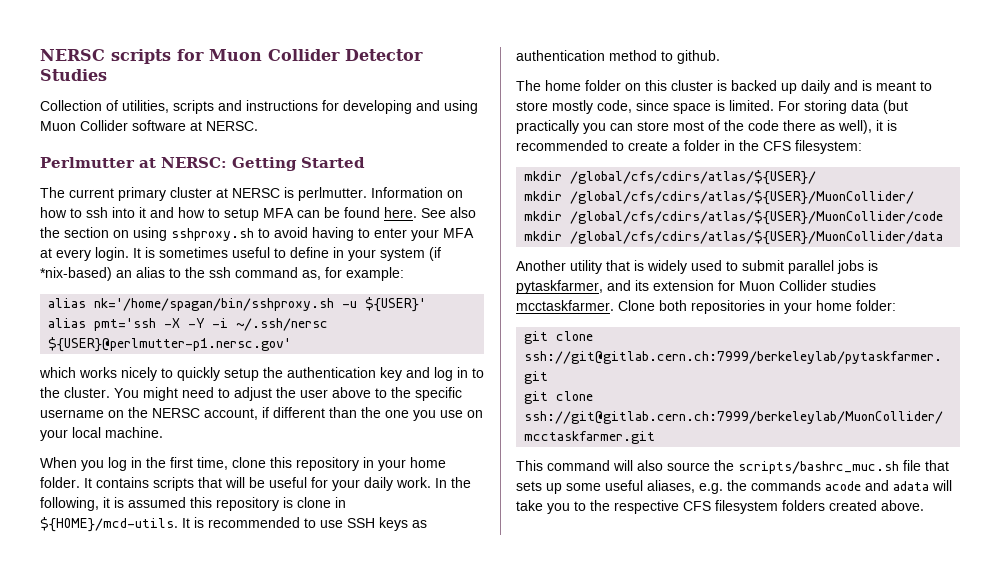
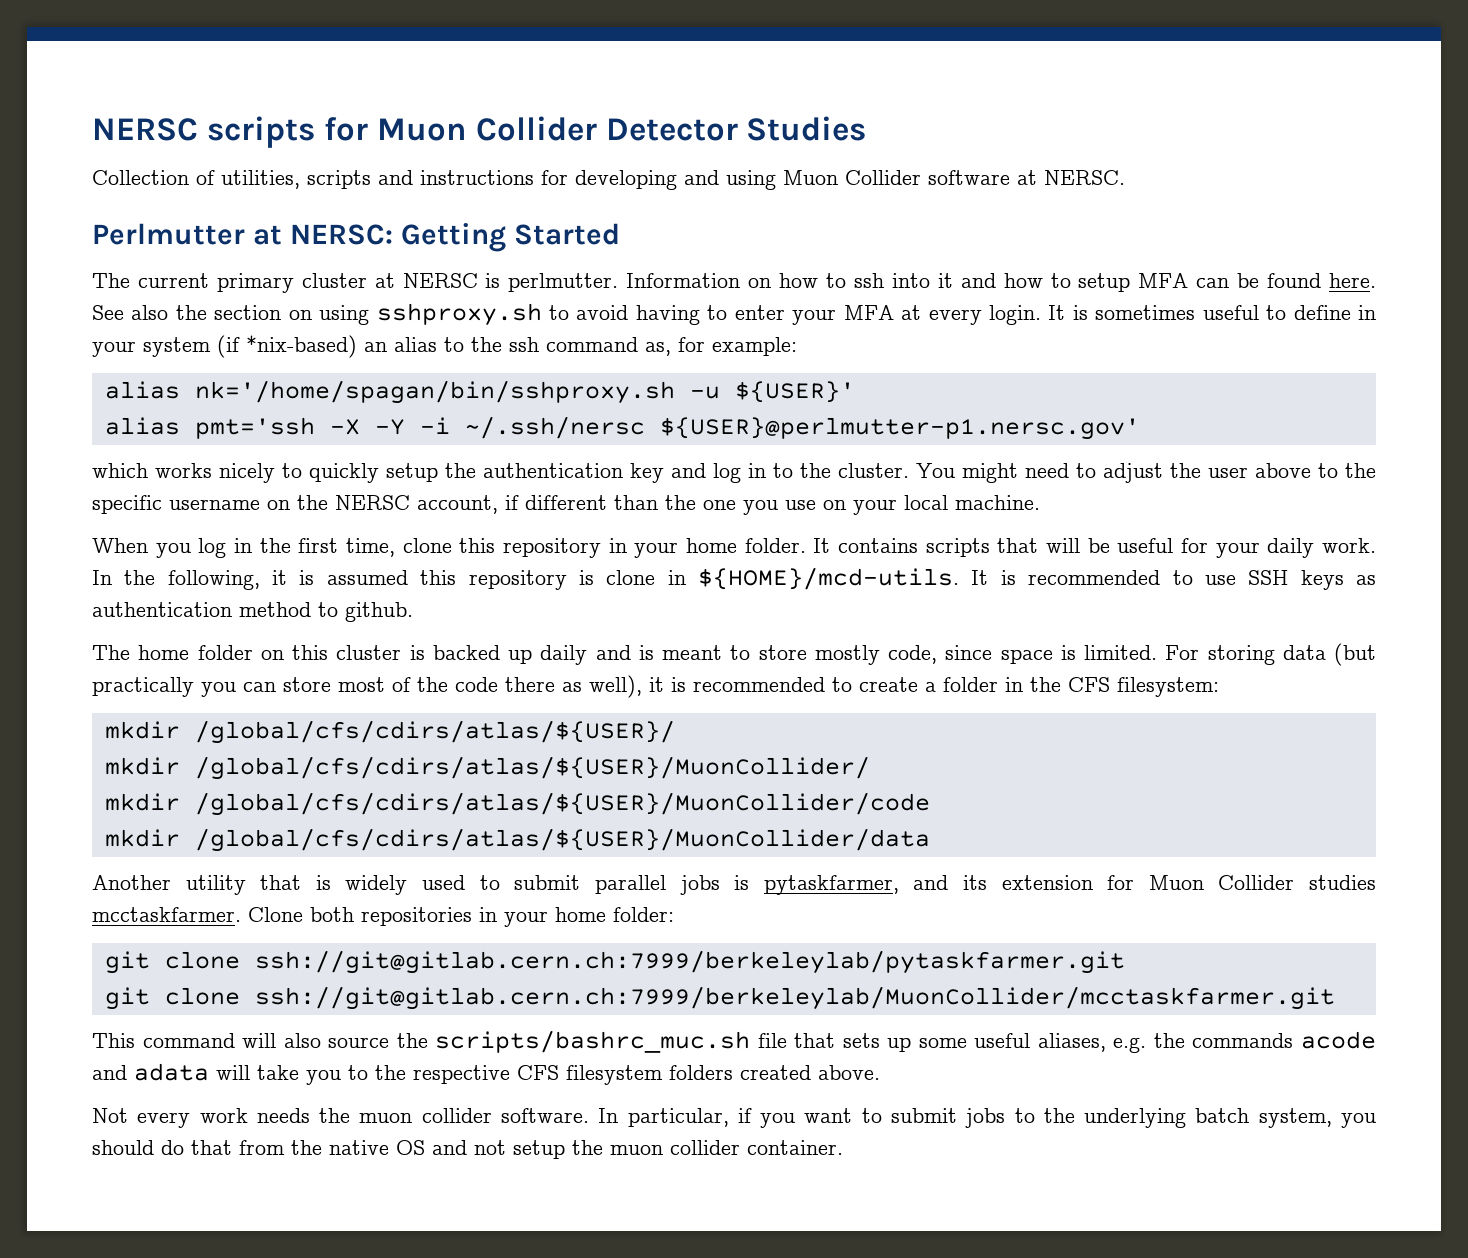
(924, 505) none -> [92,1108,1377,1128] [92,1140,843,1159] // Not every work needs the muon collider software. In particular, if you want to submit jobs to the underlying batch system, you should do that from the native OS and not setup the muon collider container.

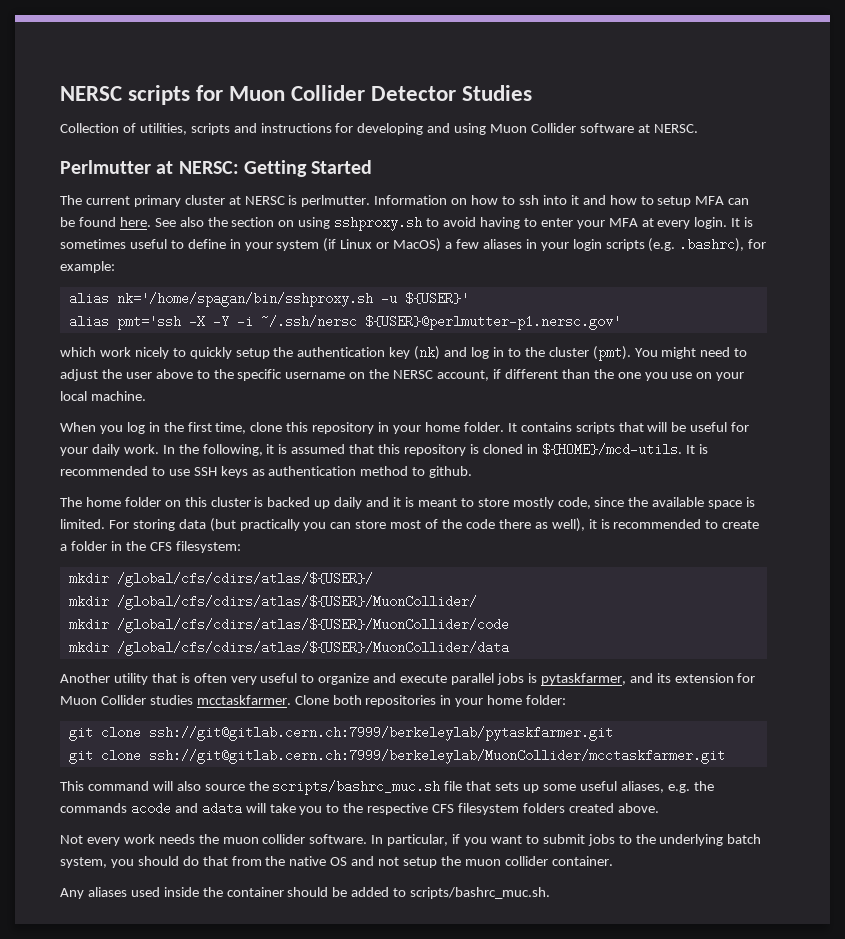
[246,335,671,358] *nix-based) an alias to the ssh command as, -> [340,238,745,252] Linux or MacOS) a few aliases in your login scripts (e.g. .bashrc),
[155,463,212,478] works -> [99,347,131,357] work
(664, 473) none -> [414,346,441,360] (nk)
[838,463,909,478] cluster. -> [548,346,631,361] cluster (pmt).
(408, 577) none -> [349,444,375,454] that
[606,570,656,585] clone -> [482,444,523,454] cloned
(631, 652) none -> [393,497,402,507] it
(993, 652) none -> [628,497,705,507] the available
[345,875,581,895] widely used to submit -> [193,673,448,685] often very useful to organize and execute
(843, 1147) none -> [60,887,551,899] // Any aliases used inside the container should be added to scripts/bashrc_muc.sh.

